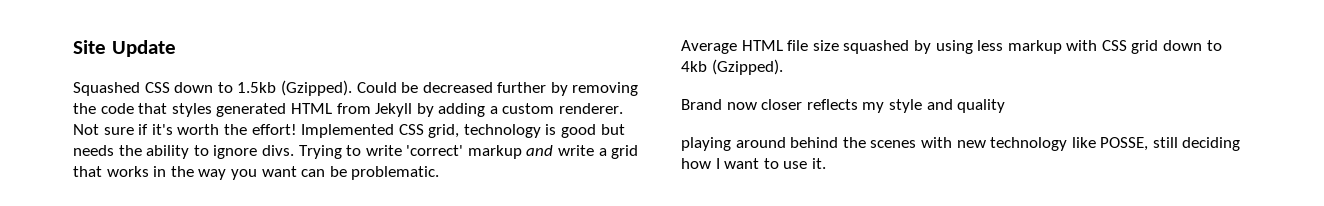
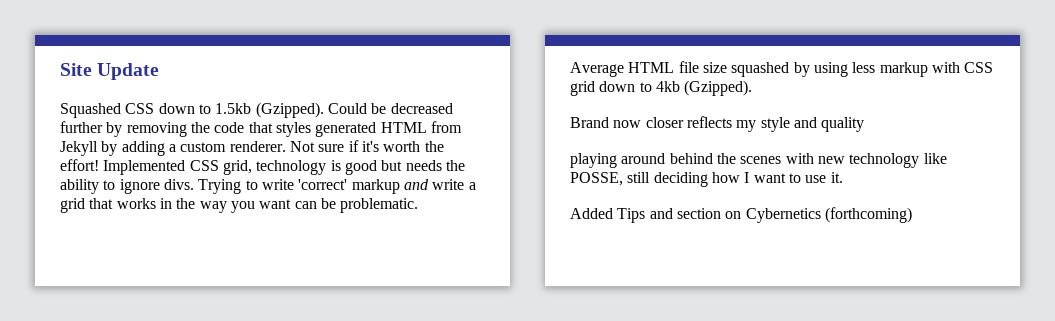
(826, 163) none -> [570,207,912,223] // Added Tips and section on Cybernetics (forthcoming)

